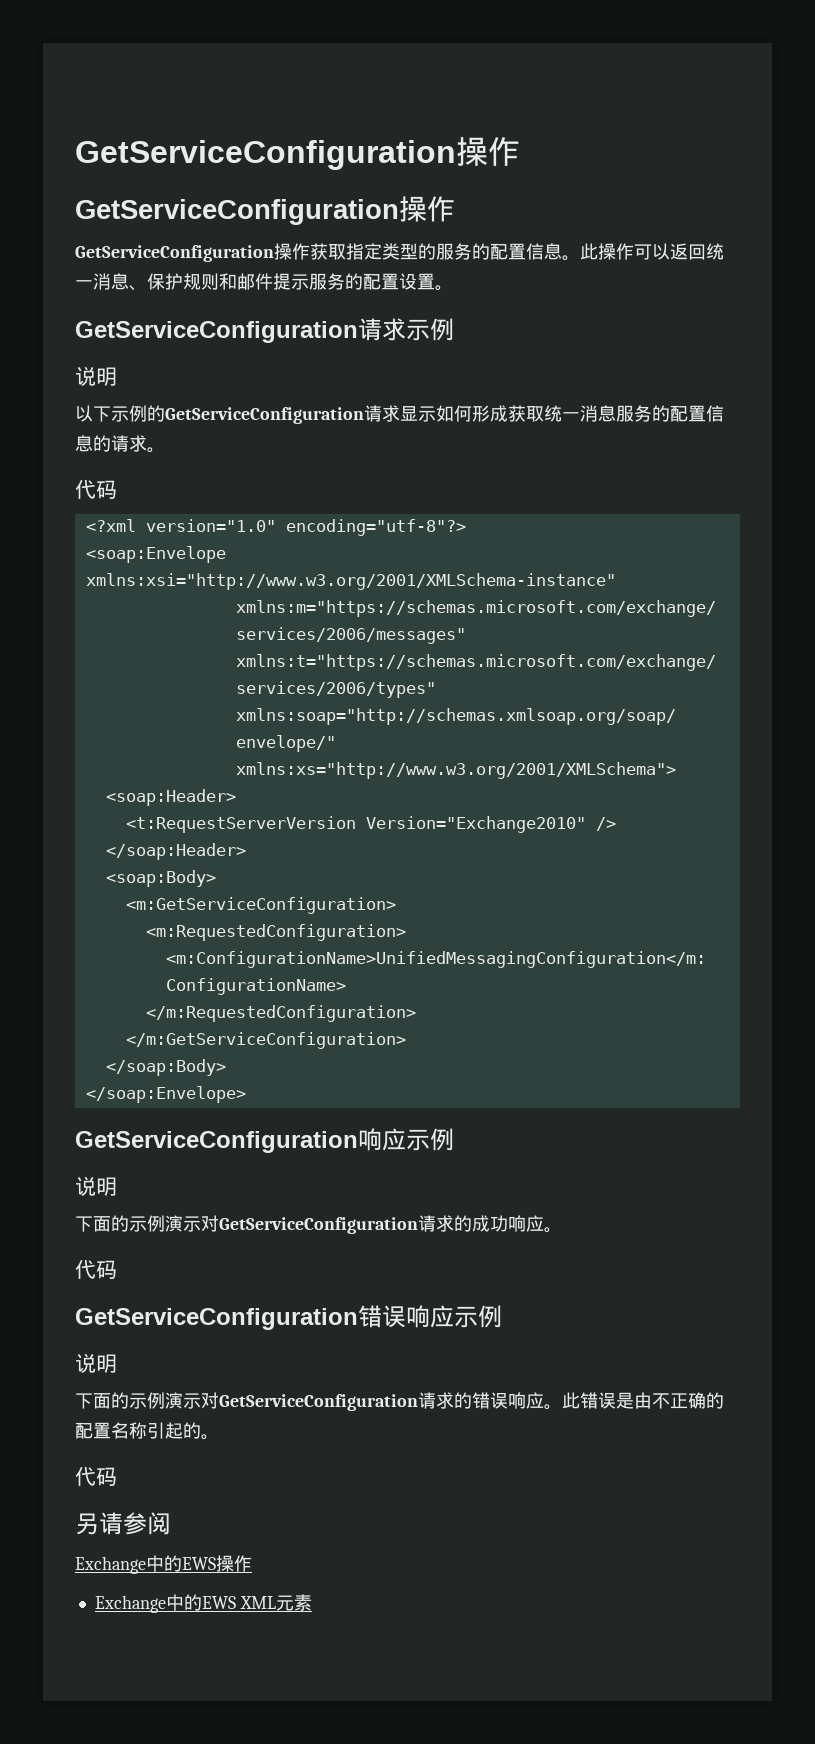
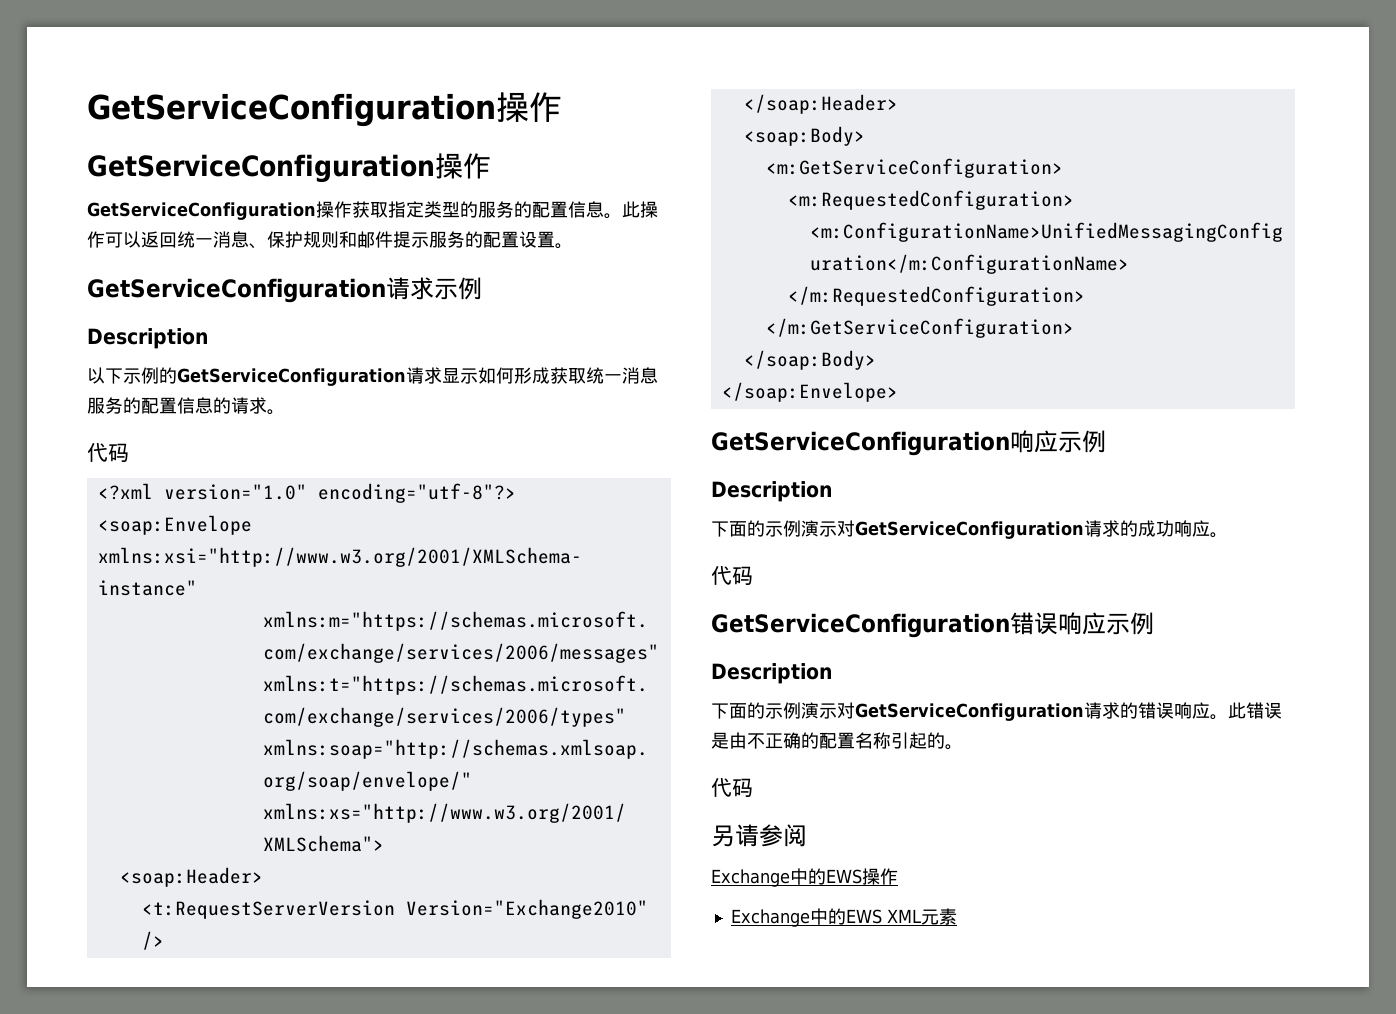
[75,366,117,386] 说明 -> [87,328,208,349] Description
[75,1176,117,1196] 说明 -> [711,481,832,502] Description
[75,1353,117,1373] 说明 -> [711,663,832,684] Description

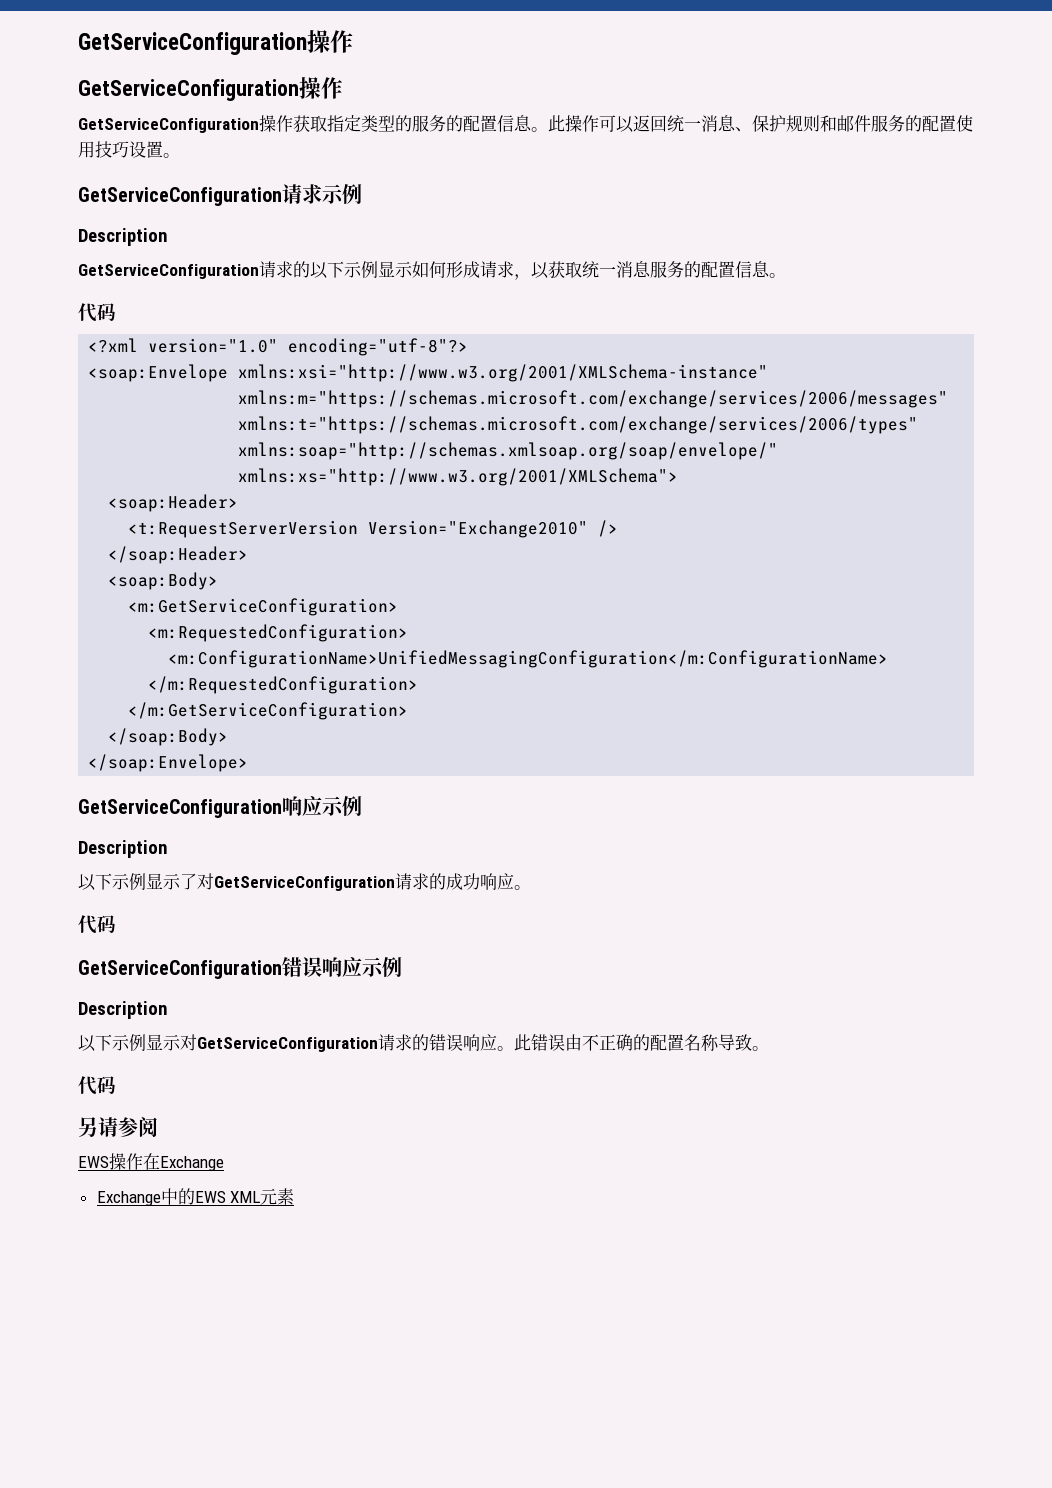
[393,231,519,248] 提示服务的配置 -> [871,115,973,132] [78,141,129,158] 服务的配置使用技巧
[87,367,442,386] 以下示例的GetServiceConfiguration请求 -> [78,261,378,279] GetServiceConfiguration请求的以下示例
(550, 375) none -> [480,261,549,280] 请求，以
[213,397,267,414] 的请求 -> (770, 269) none
[711,520,837,537] 下面的示例演示 -> [78,873,197,891] 以下示例显示了
[711,702,819,719] 下面的示例演 -> [78,1034,163,1052] 以下示例显
[711,732,729,749] 是 -> (565, 1042) none
[891,732,945,749] 引起的 -> [718,1034,752,1051] 导致
[711,868,826,887] Exchange中的 -> (158, 1127) none
(898, 876) none -> [143,1153,224,1171] 在Exchange

